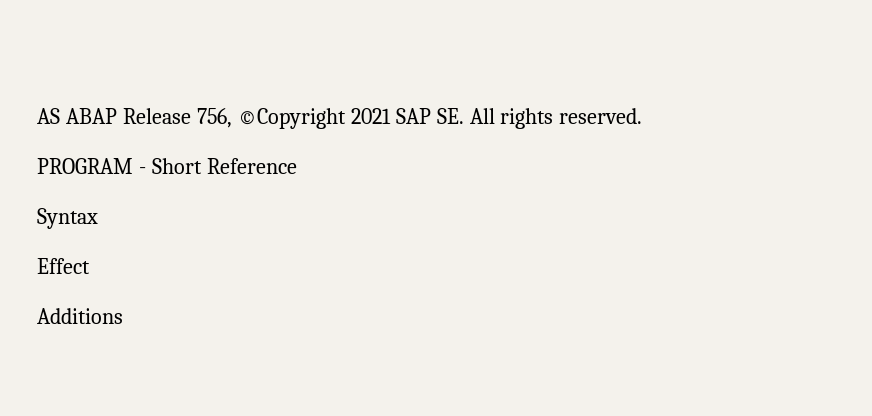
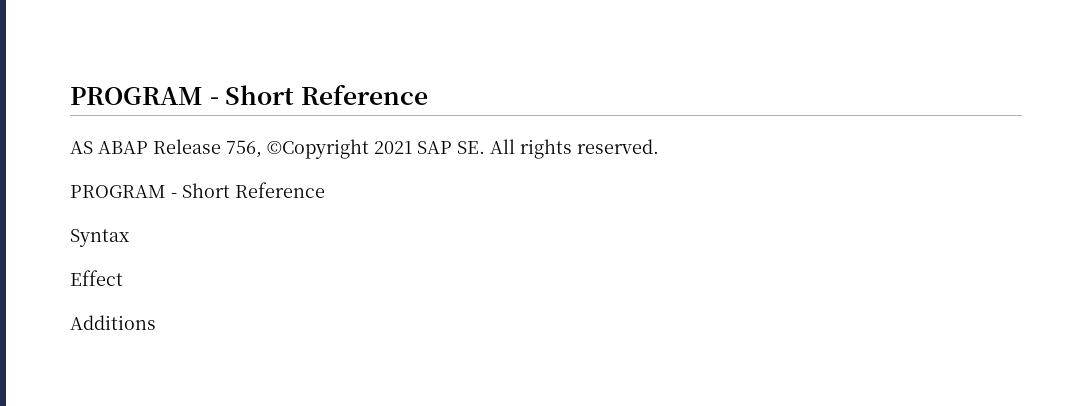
(37, 116) none -> [70,84,428,105] PROGRAM - Short Reference //

